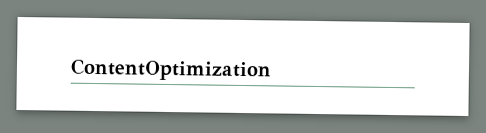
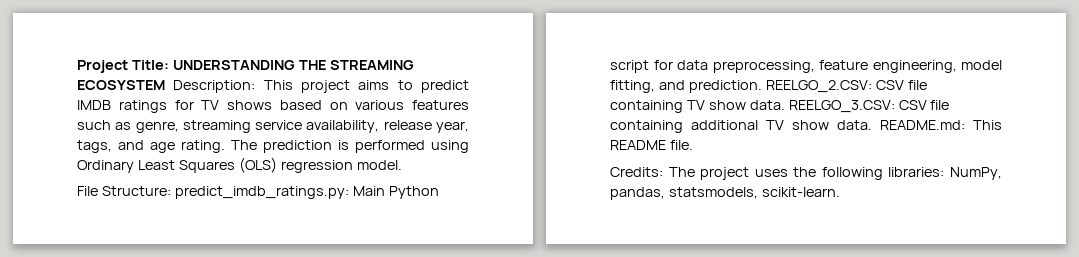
[70,58,272,82] ContentOptimization -> [77,60,414,73] [77,80,469,93] [77,100,469,113] [77,120,469,133] [77,140,469,153] [77,157,402,173] [77,186,439,199] [610,60,1002,73] [610,80,927,93] [610,100,950,113] [610,120,1002,133] [610,140,693,150] [610,167,1002,180] [610,187,840,200] Project Title: UNDERSTANDING THE STREAMING ECOSYSTEM Description: This project aims to predict IMDB ratings for TV shows based on various features such as genre, streaming service availability, release year, tags, and age rating. The prediction is performed using Ordinary Least Squares (OLS) regression model. // File Structure: predict_imdb_ratings.py: Main Python script for data preprocessing, feature engineering, model fitting, and prediction. REELGO_2.CSV: CSV file containing TV show data. REELGO_3.CSV: CSV file containing additional TV show data. README.md: This README file. // Credits: The project uses the following libraries: NumPy, pandas, statsmodels, scikit-learn.

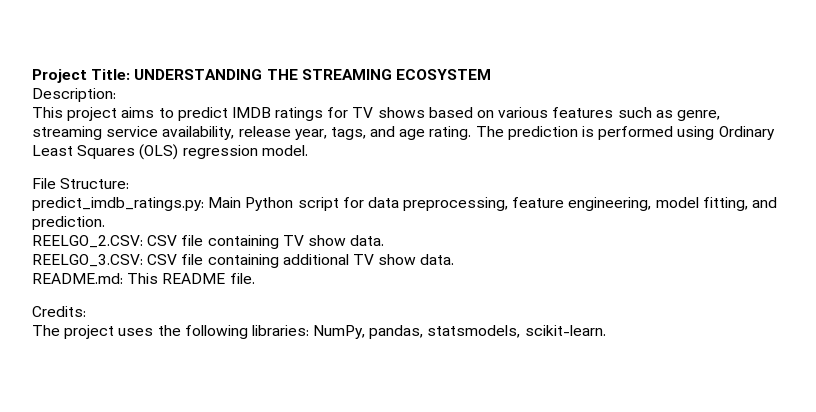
(165, 85) none -> (491, 74) //
(256, 86) none -> (116, 95) //
(171, 191) none -> (130, 183) //
(762, 86) none -> (105, 223) //
(785, 105) none -> (385, 240) //
(872, 125) none -> (455, 259) //
(663, 172) none -> (86, 311) //

